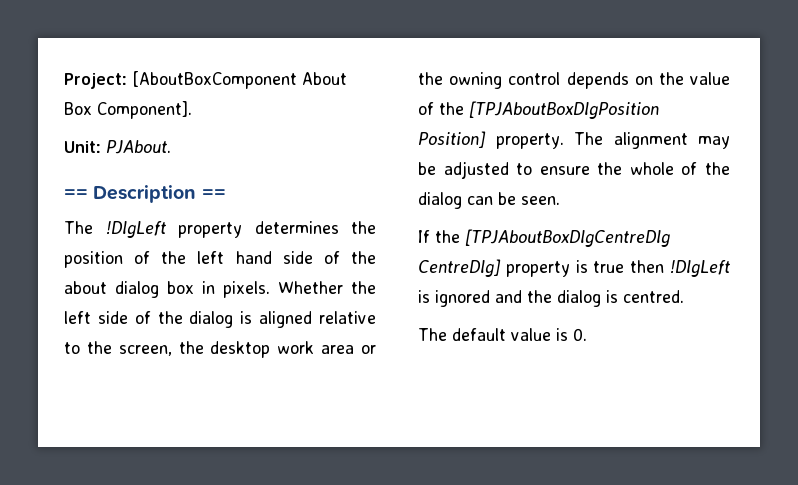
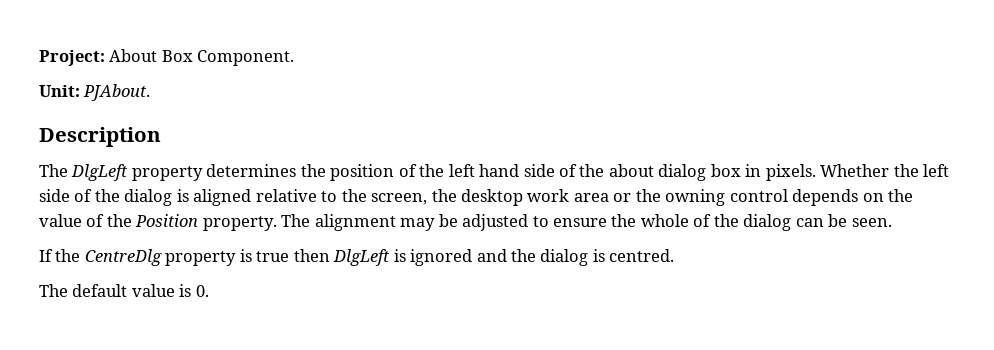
[132,71,297,89] [AboutBoxComponent -> (105, 58) none
[97,101,192,119] Component]. -> [197,50,295,66] Component.
[64,189,88,199] == -> (151, 92) none
[201,189,226,199] [64,221,166,238] == // The !DlgLeft -> [39,164,129,181] // The DlgLeft
[469,101,659,119] [418,131,486,148] [TPJAboutBoxDlgPosition Position] -> [135,214,199,227] Position
[465,229,670,247] [418,259,501,277] [TPJAboutBoxDlgCentreDlg CentreDlg] -> [84,249,162,266] CentreDlg
[670,260,730,277] !DlgLeft -> [333,249,391,266] DlgLeft

